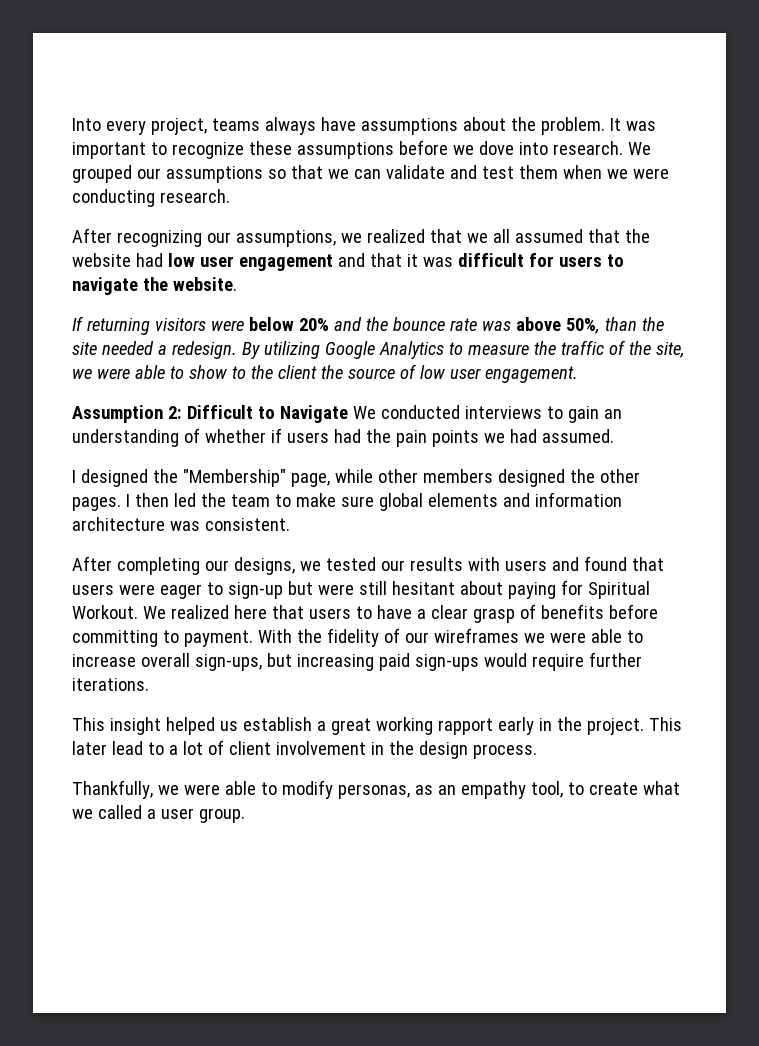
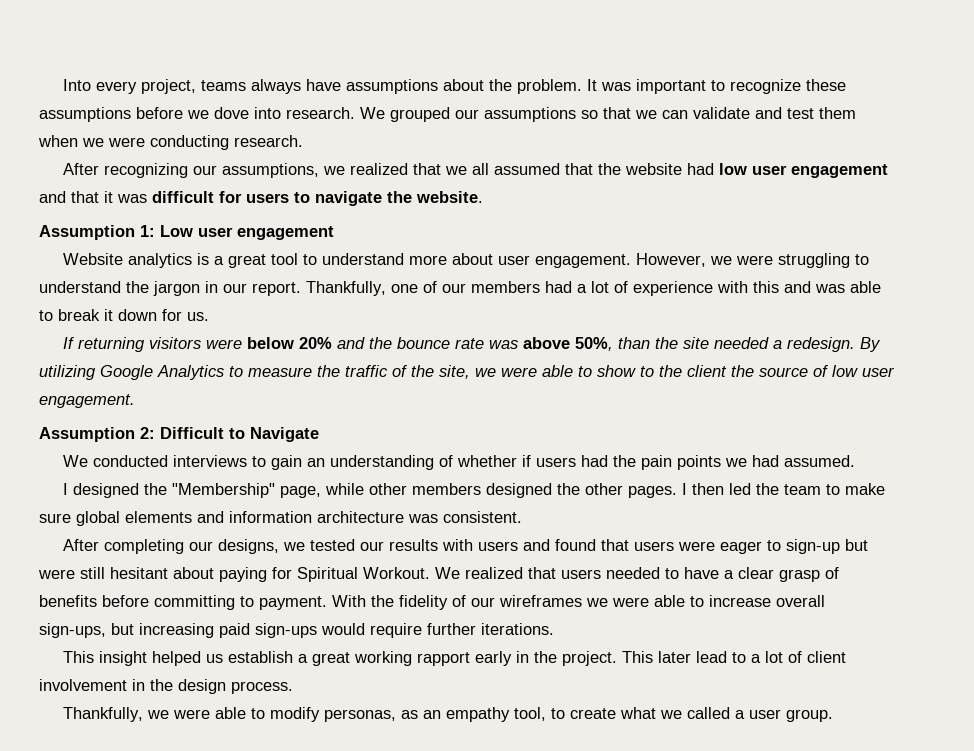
(237, 284) none -> [39,225,334,240] [62,253,869,268] [39,281,881,296] [39,309,209,321] // Assumption 1: Low user engagement // Website analytics is a great tool to understand more about user engagement. However, we were struggling to understand the jargon in our report. Thankfully, one of our members had a lot of experience with this and was able to break it down for us.
(348, 414) none -> (319, 434) //
[233,605,351,619] here that users -> [528,567,660,579] that users needed

